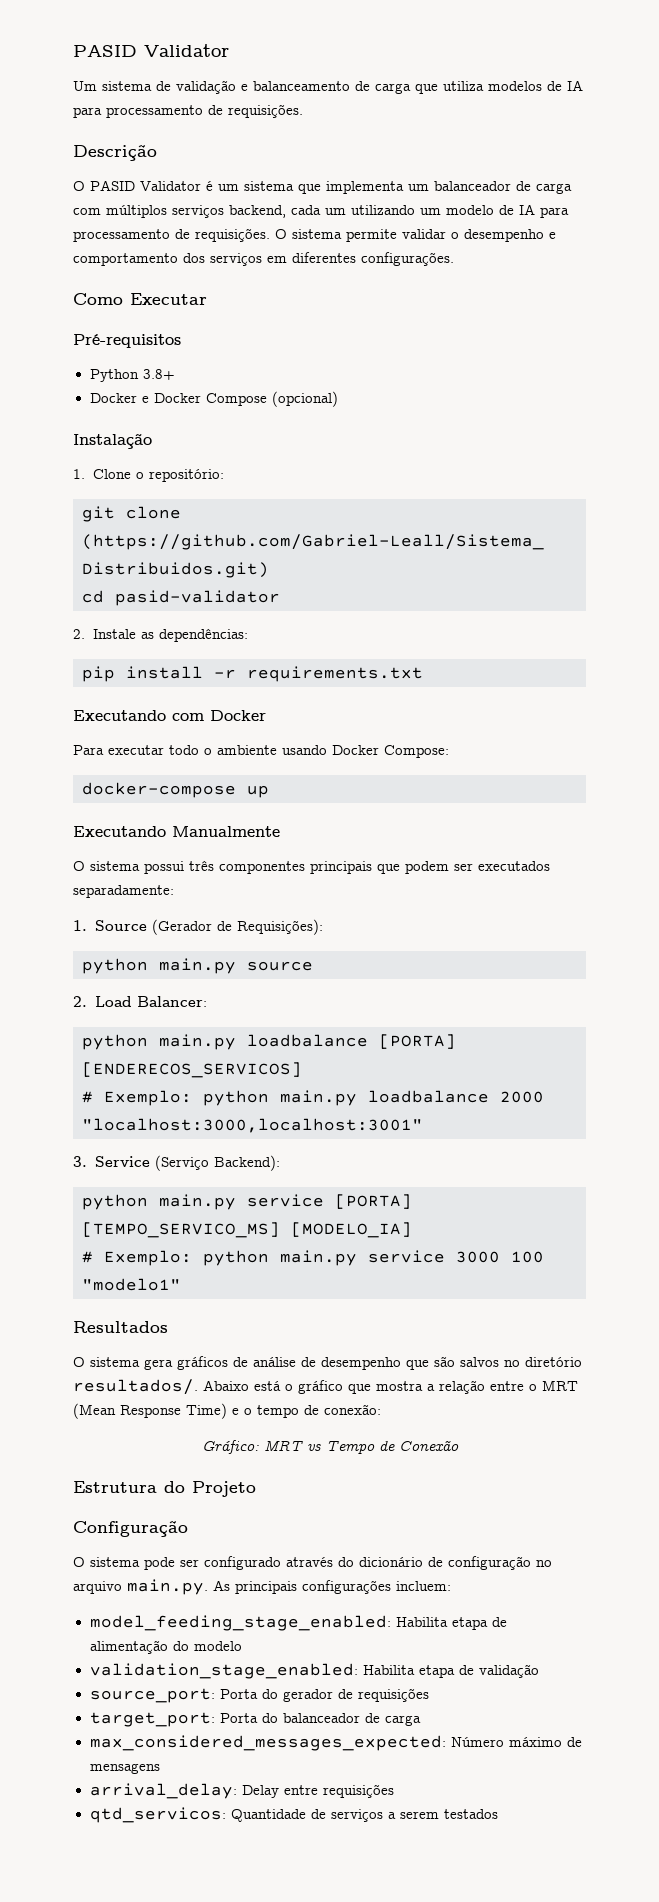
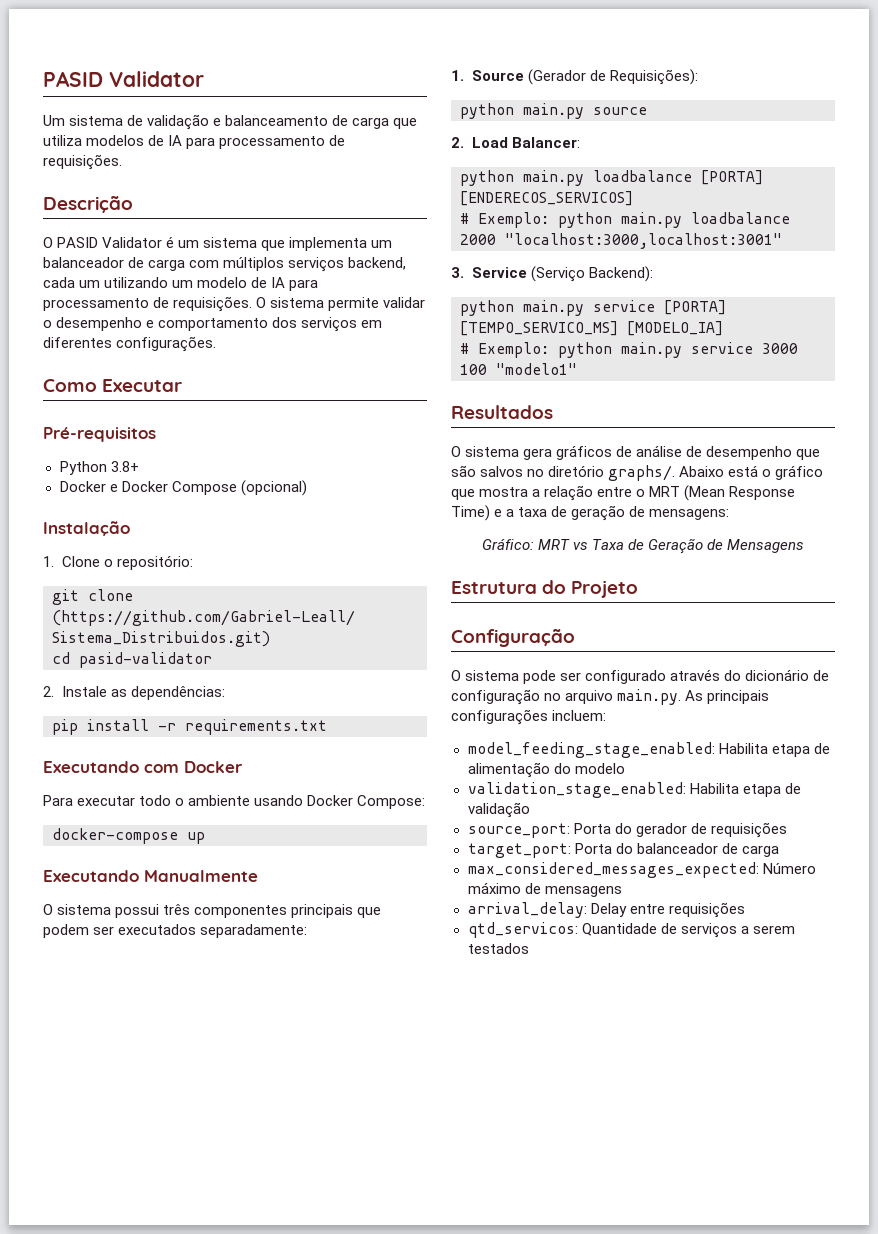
[73,1379,198,1395] resultados/. -> [608,465,676,481] graphs/.
[244,1404,381,1418] [201,1440,459,1454] o tempo de conexão: // Gráfico: MRT vs Tempo de Conexão -> [506,505,730,521] [481,538,805,554] a taxa de geração de mensagens: // Gráfico: MRT vs Taxa de Geração de Mensagens

